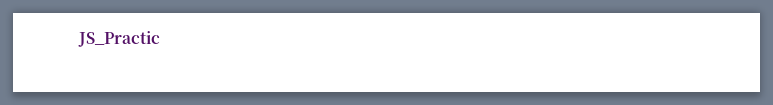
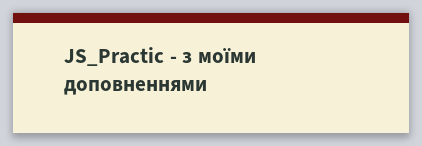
(160, 39) none -> [169,48,257,63] [64,80,207,95] - з моїми доповненнями

